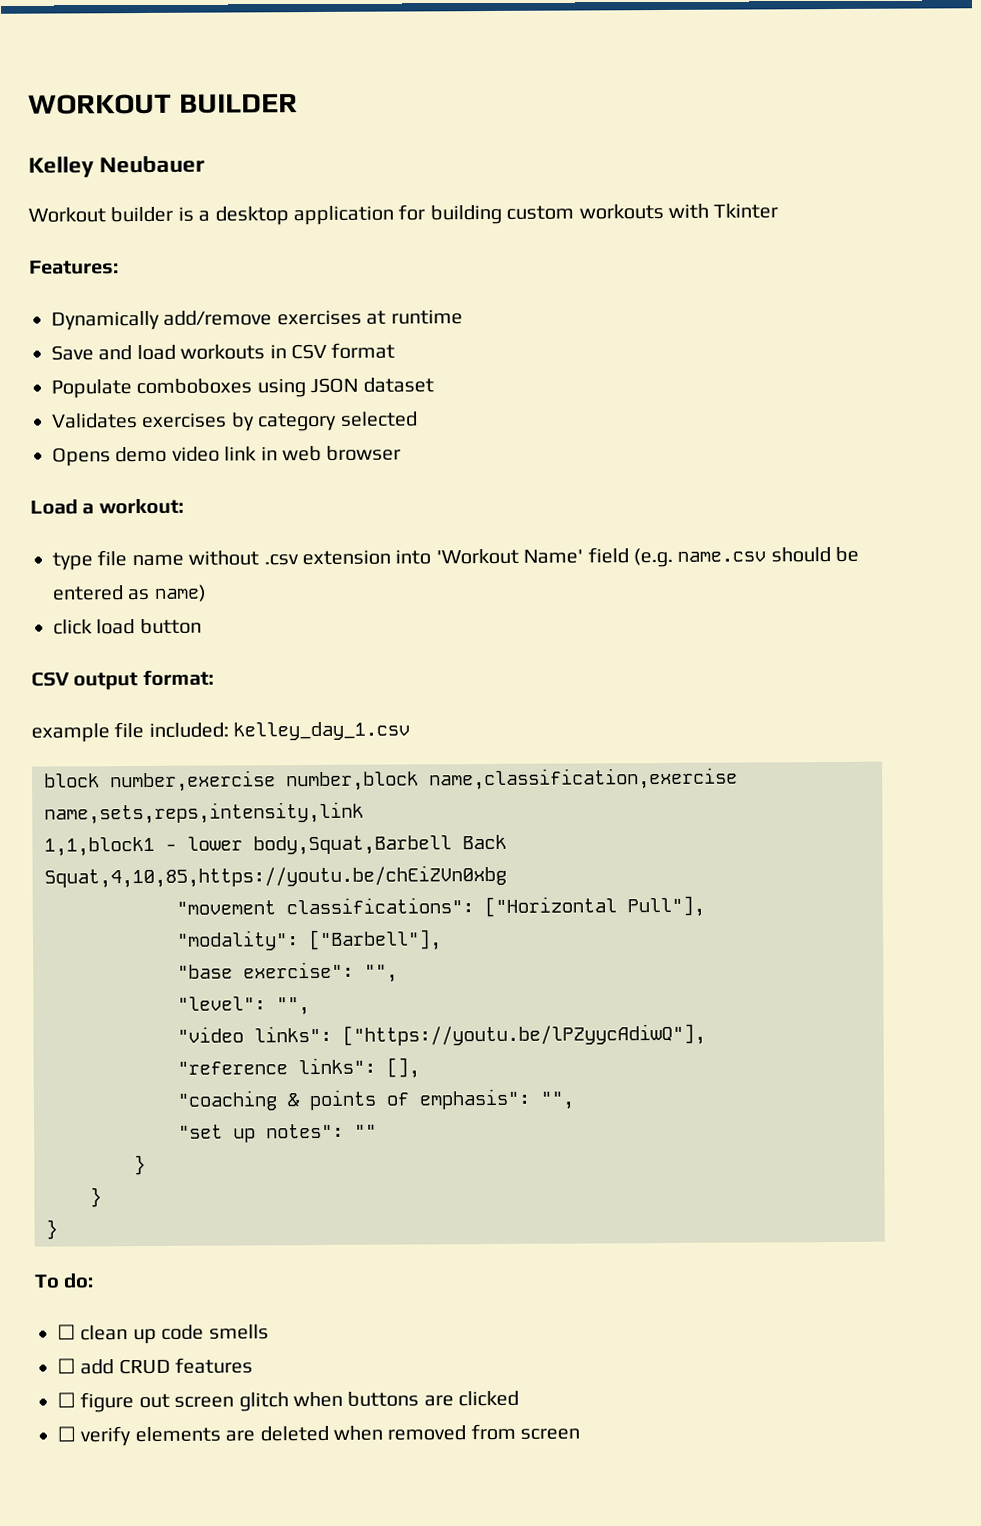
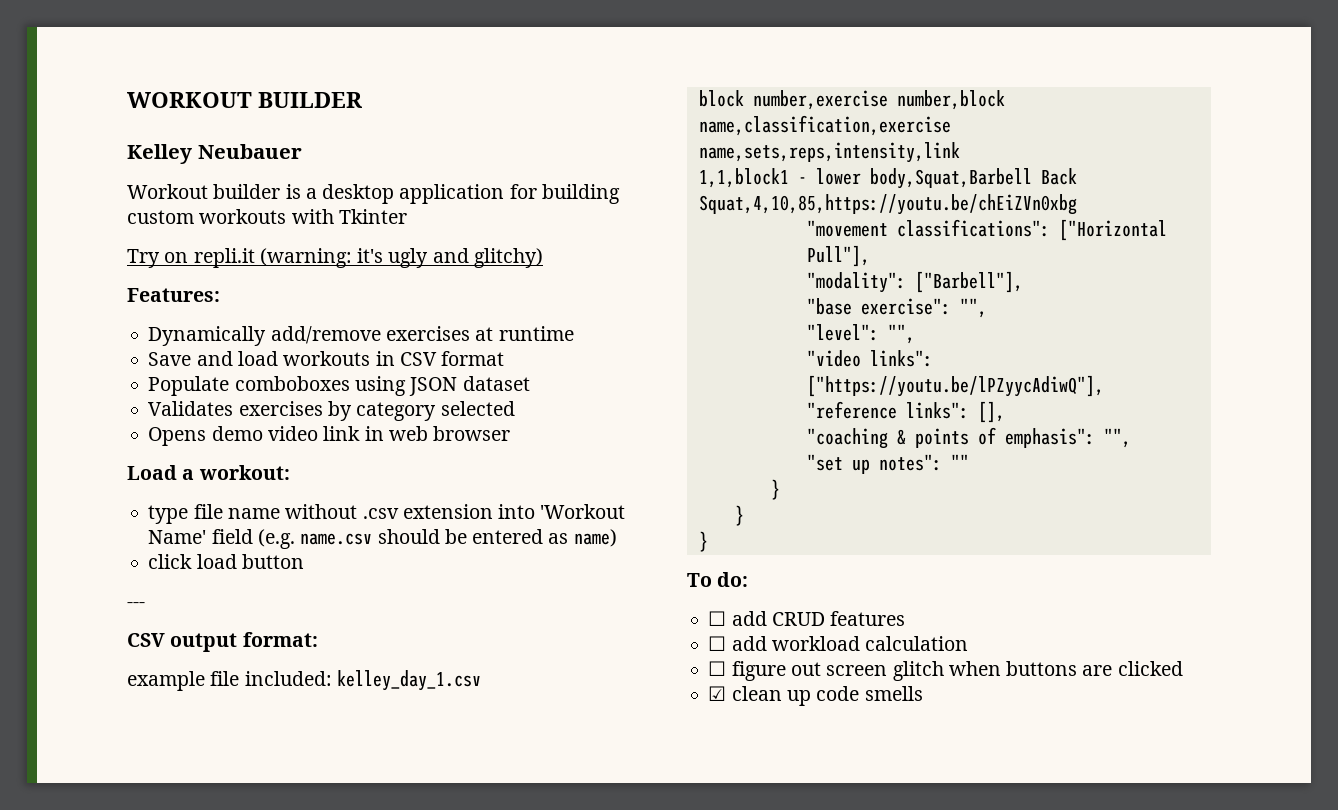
(779, 211) none -> [127,248,543,268] // Try on repli.it (warning: it's ugly and glitchy)
(202, 626) none -> [127,602,145,608] // ---
[80,1324,269,1345] [57,1357,254,1375] clean up code smells // ☐ add CRUD features -> [731,611,906,626] [708,636,969,651] add CRUD features // ☐ add workload calculation
[57,1423,581,1447] ☐ verify elements are deleted when removed from screen -> [708,686,923,706] ☑ clean up code smells

